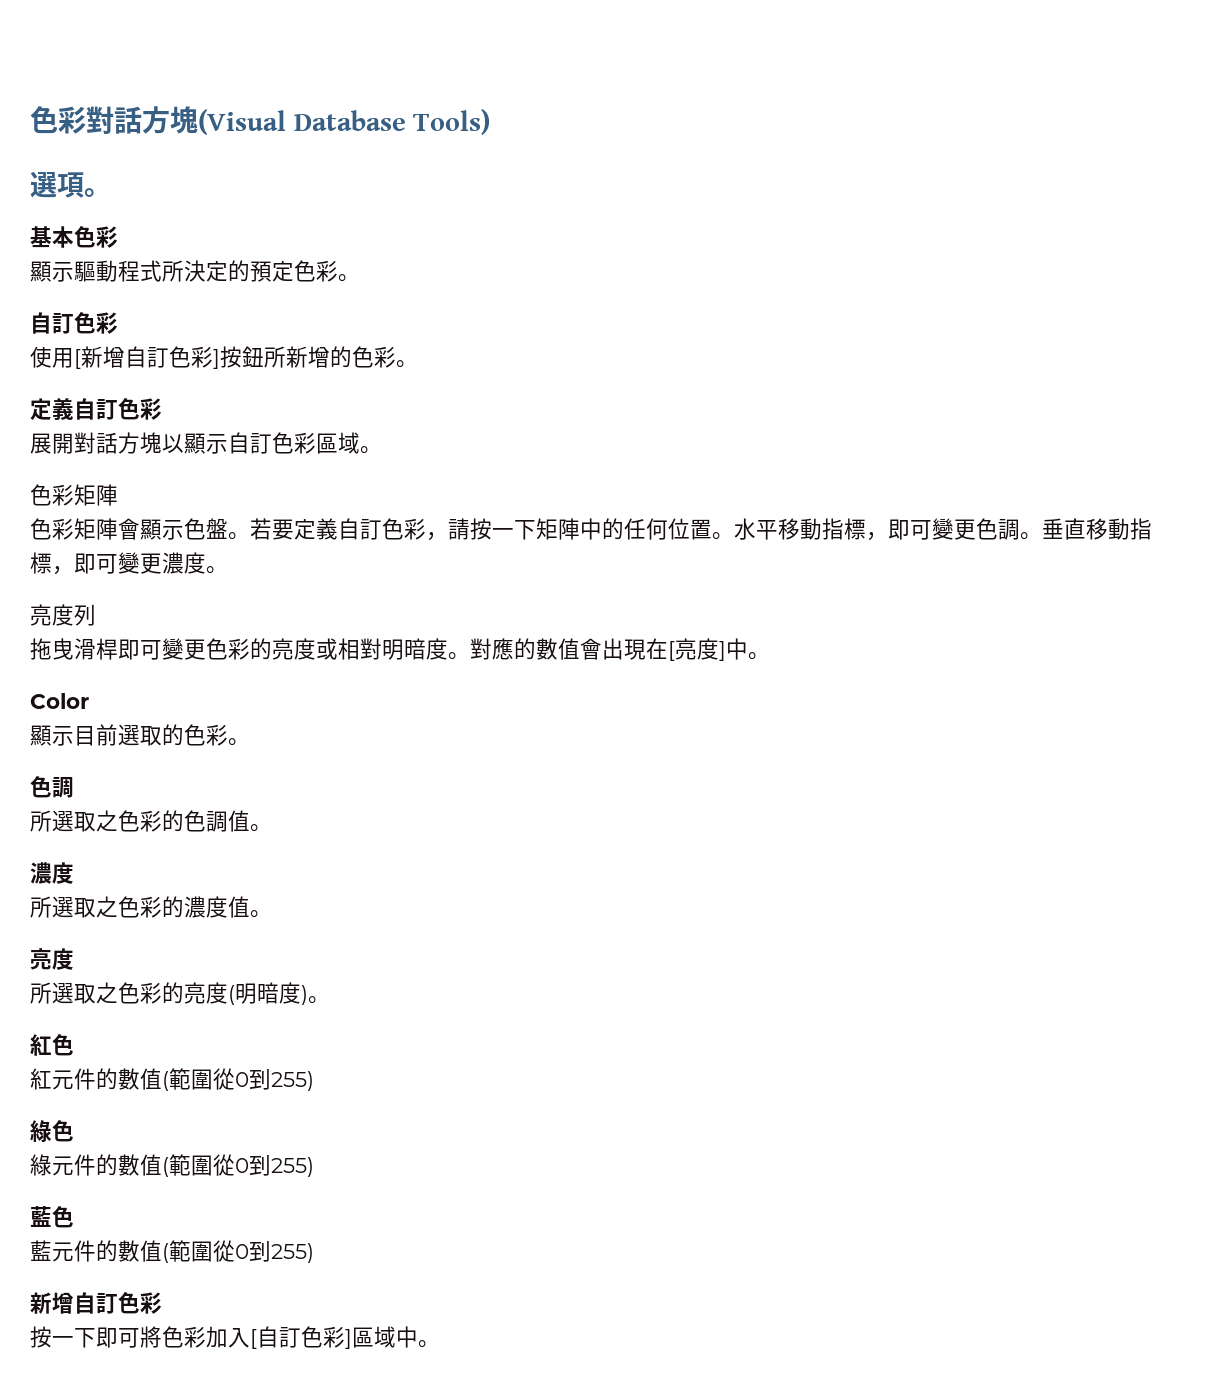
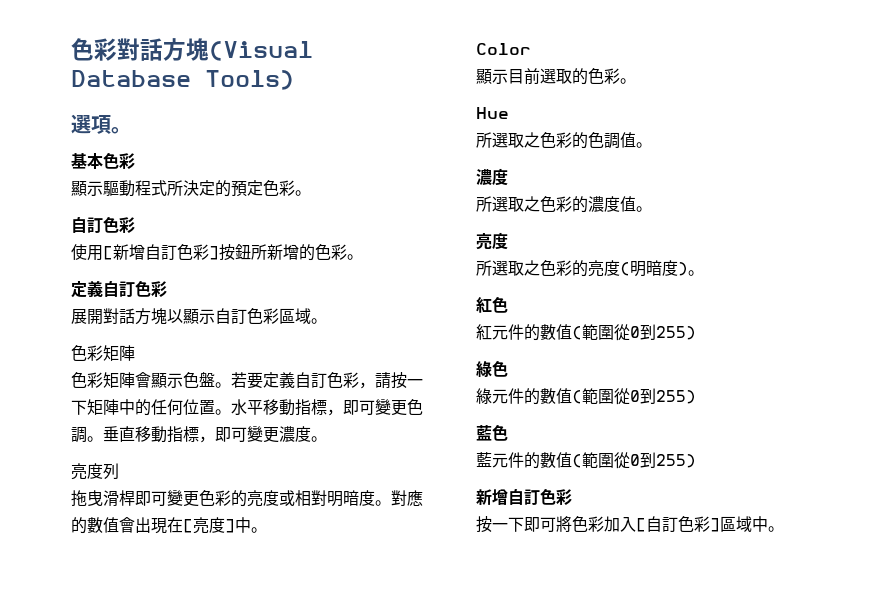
[30,776,74,798] 色調 -> [476,107,509,119] Hue

